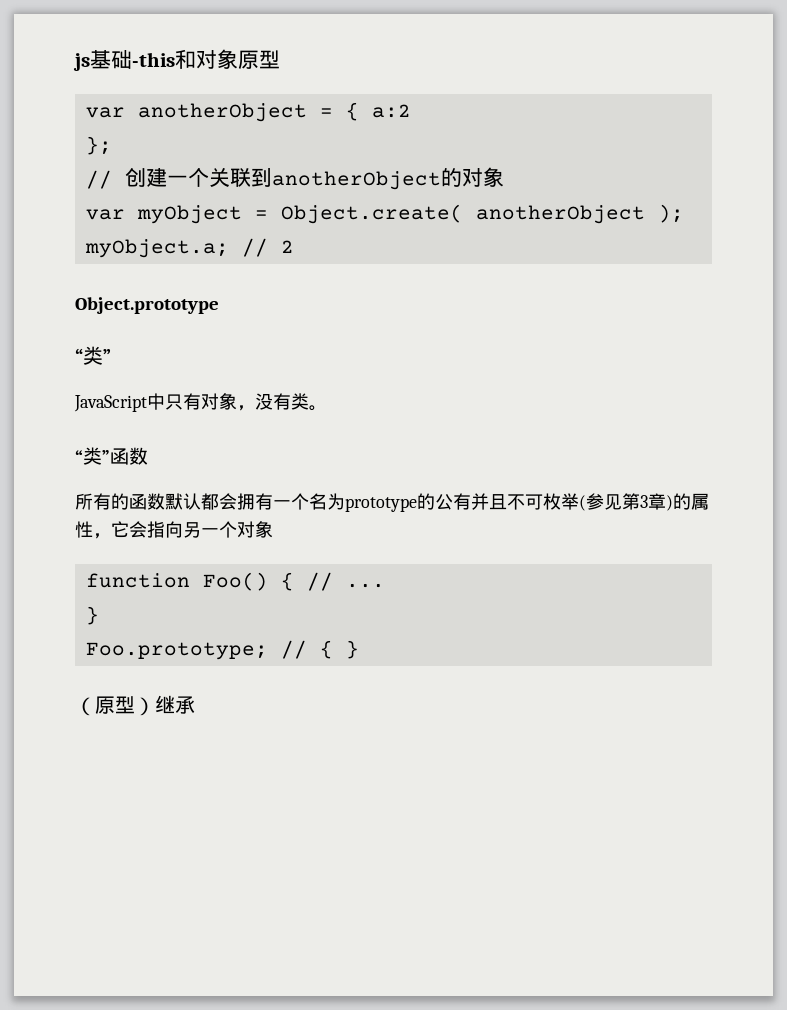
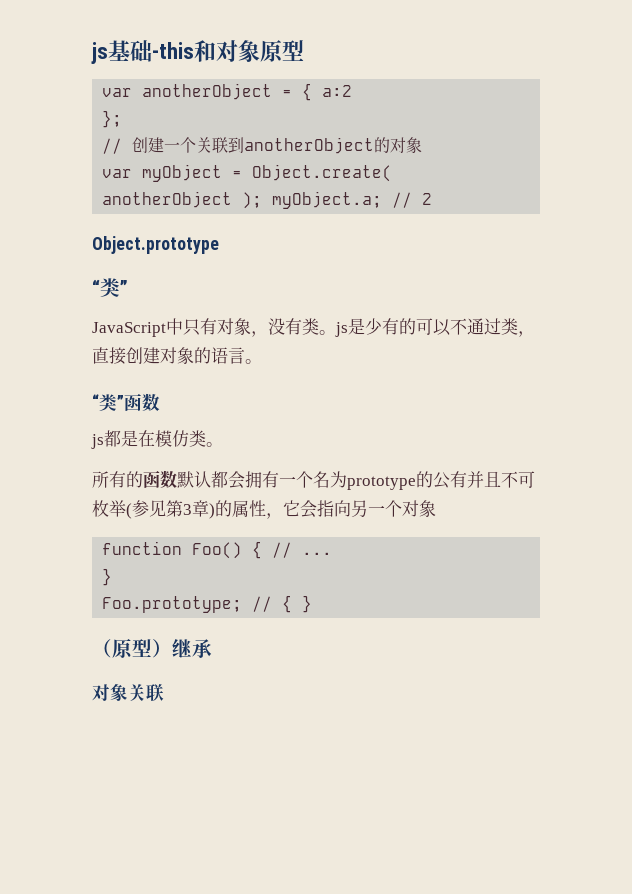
(327, 408) none -> [335,318,535,337] [92,347,262,365] js是少有的可以不通过类，直接创建对象的语言。
(148, 456) none -> [91,430,223,449] // js都是在模仿类。
(195, 705) none -> [92,684,164,702] // 对象关联

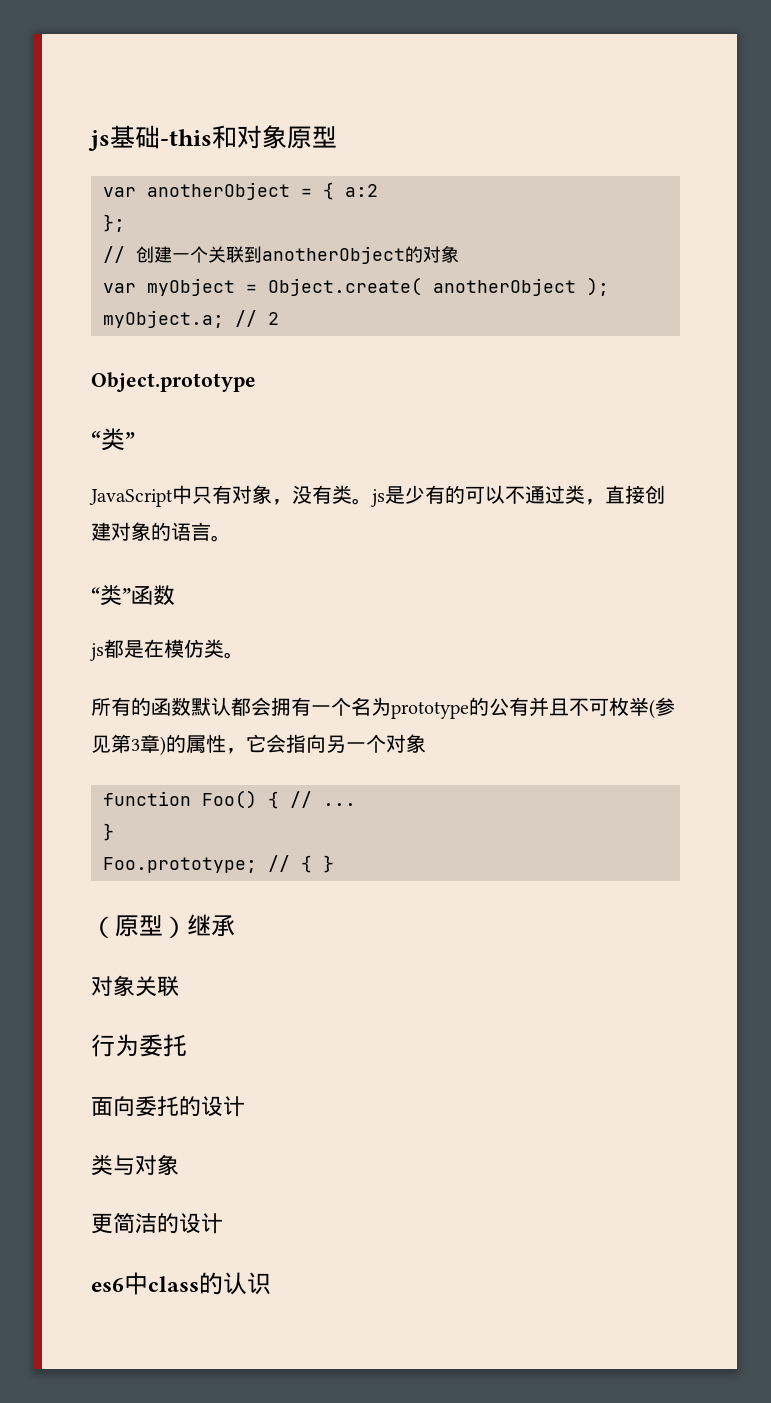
(164, 692) none -> [91,1034,187,1057] [91,1096,245,1117] [91,1154,179,1175] [91,1213,223,1234] [91,1272,271,1295] // 行为委托 // 面向委托的设计 // 类与对象 // 更简洁的设计 // es6中class的认识

